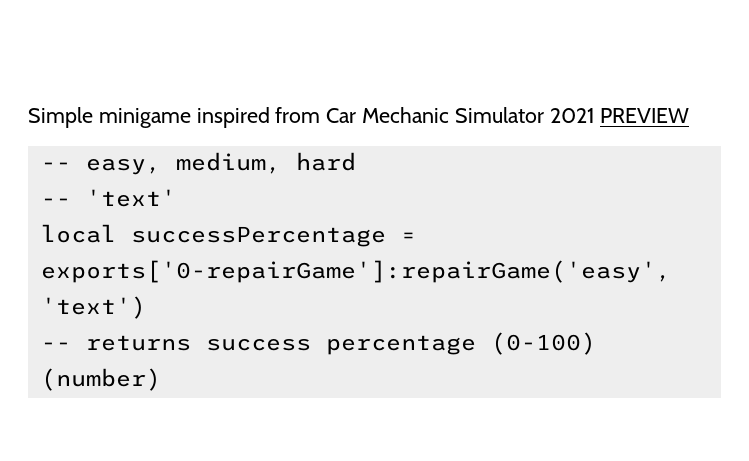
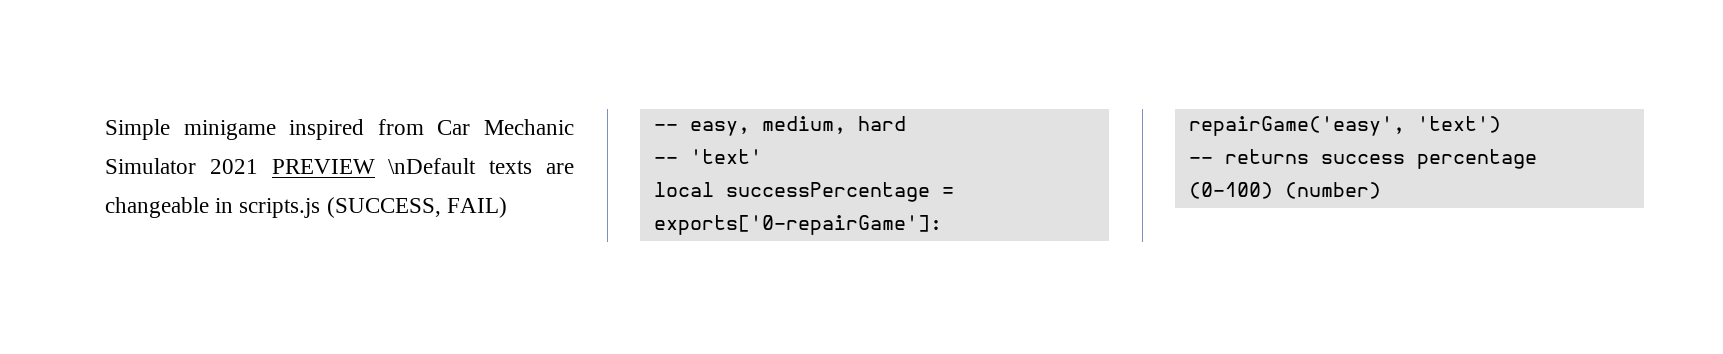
(690, 115) none -> [388,158,574,174] [105,197,507,218] \nDefault texts are changeable in scripts.js (SUCCESS, FAIL)

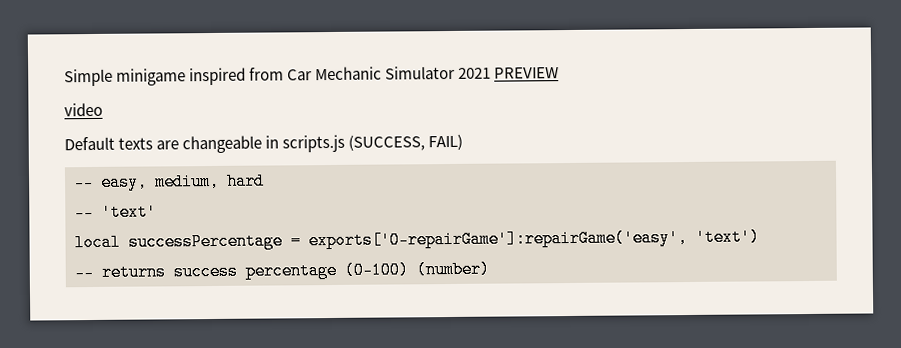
[388,158,477,174] \nDefault -> [64,102,103,117] [64,136,115,151] // video // Default

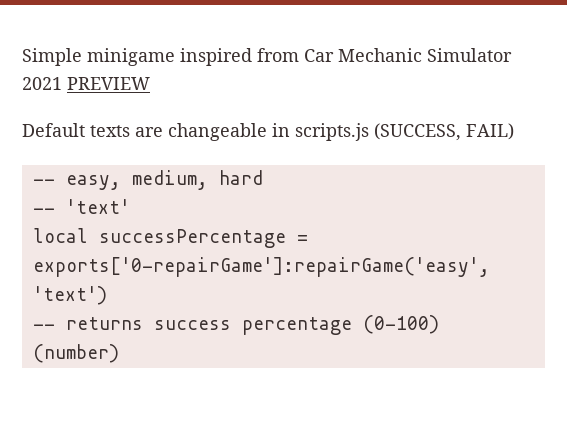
[64,102,103,117] // video -> (150, 83) none

